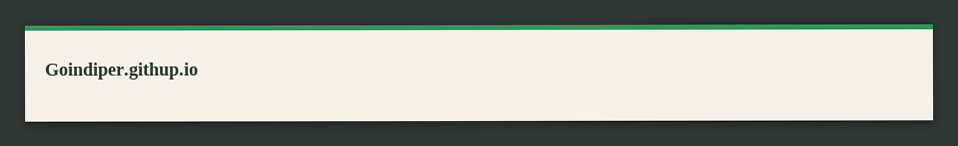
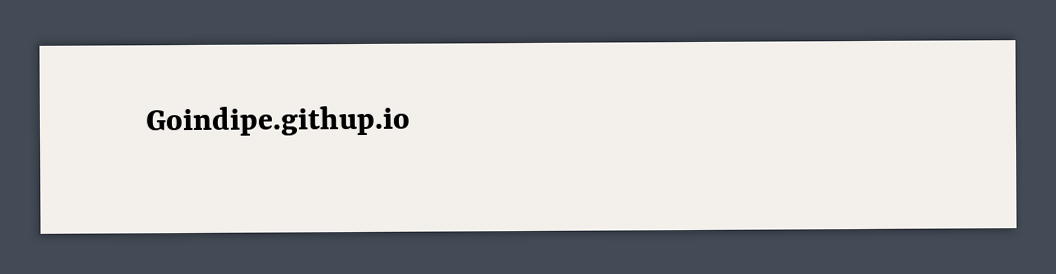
[44,62,199,80] Goindiper.githup.io -> [145,105,410,137] Goindipe.githup.io

